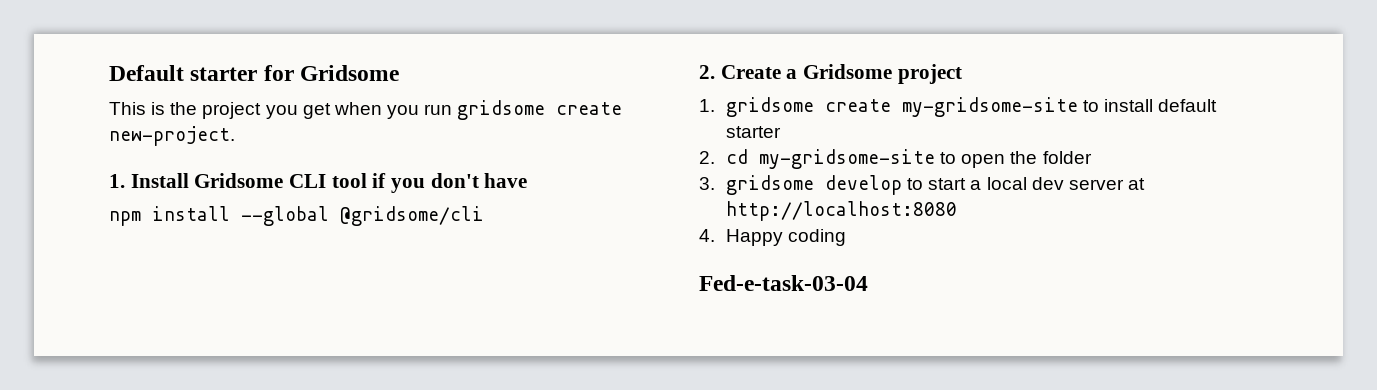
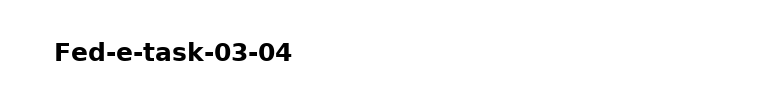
[109,65,400,81] [109,100,623,120] [109,126,235,146] [109,173,528,193] [109,206,484,226] [699,64,962,84] [699,97,1218,117] [726,126,782,138] [699,149,1092,169] [699,175,1145,195] [726,201,958,221] [699,229,847,246] Default starter for Gridsome // This is the project you get when you run gridsome create new-project. // 1. Install Gridsome CLI tool if you don't have // npm install --global @gridsome/cli // 2. Create a Gridsome project // 1. gridsome create my-gridsome-site to install default starter // 2. cd my-gridsome-site to open the folder // 3. gridsome develop to start a local dev server at http://localhost:8080 // 4. Happy coding // -> (54, 51) none

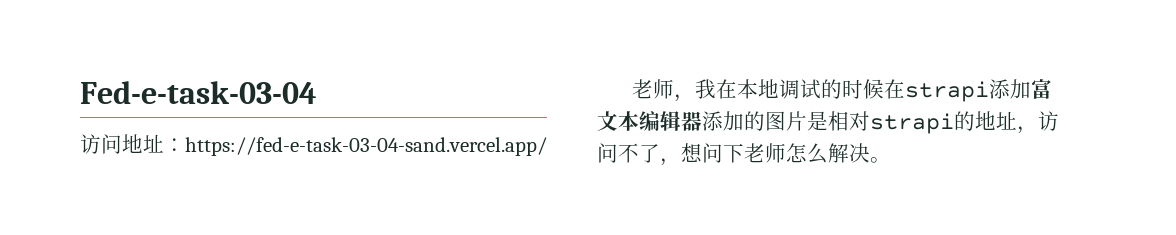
(292, 51) none -> [80,134,547,156] [631,79,1052,102] [597,111,1059,134] [597,143,891,166] // 访问地址：https://fed-e-task-03-04-sand.vercel.app/ // 老师，我在本地调试的时候在strapi添加富文本编辑器添加的图片是相对strapi的地址，访问不了，想问下老师怎么解决。

